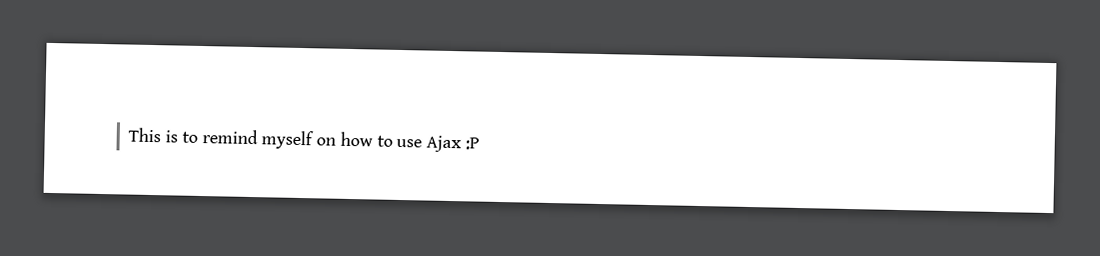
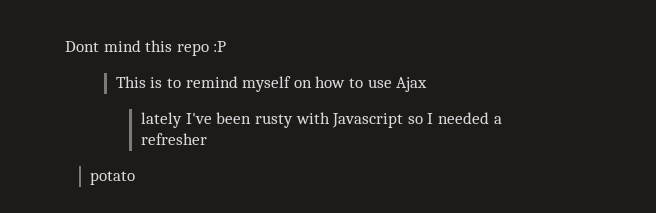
(128, 135) none -> [65,40,227,56] Dont mind this repo :P //
[464,137,480,150] :P -> [141,112,502,128] [141,133,208,145] [90,171,136,185] // lately I've been rusty with Javascript so I needed a refresher // potato

